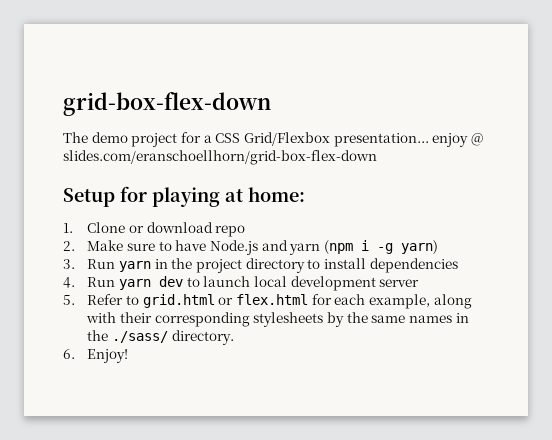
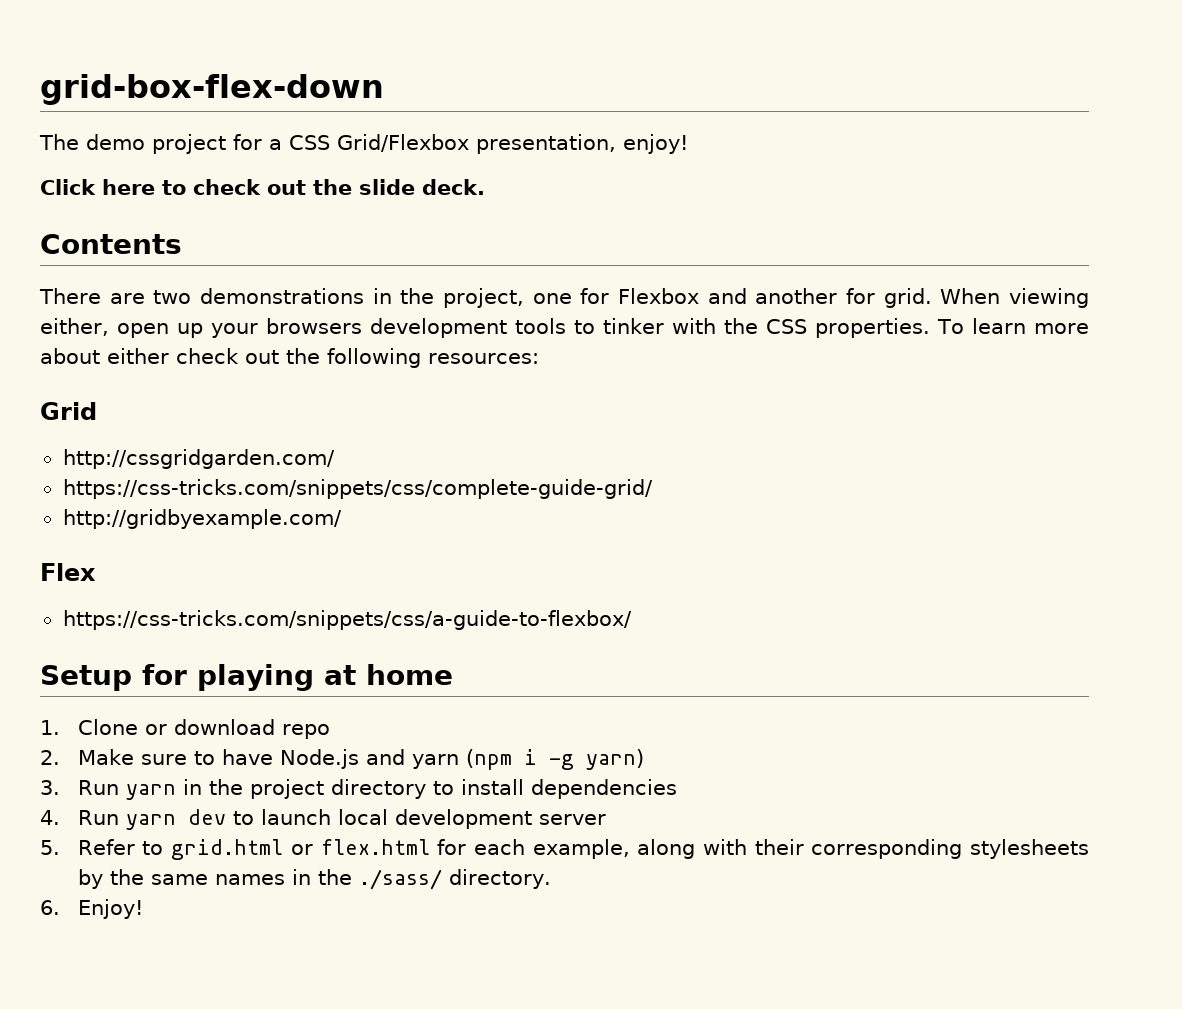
[333,133,483,147] [63,150,377,165] presentation... enjoy @ slides.com/eranschoellhorn/grid-box-flex-down -> [475,134,688,154] [40,179,485,195] [40,234,182,254] [39,288,1089,308] [40,318,1090,338] [40,348,539,368] [40,402,97,420] [62,449,335,469] [62,479,653,499] [62,509,342,529] [40,563,96,581] [62,610,632,630] presentation, enjoy! // Click here to check out the slide deck. // Contents // There are two demonstrations in the project, one for Flexbox and another for grid. When viewing either, open up your browsers development tools to tinker with the CSS properties. To learn more about either check out the following resources: // Grid // http://cssgridgarden.com/ // https://css-tricks.com/snippets/css/complete-guide-grid/ // http://gridbyexample.com/ // Flex // https://css-tricks.com/snippets/css/a-guide-to-flexbox/
[248,187,305,202] home: -> [365,664,453,685] home

